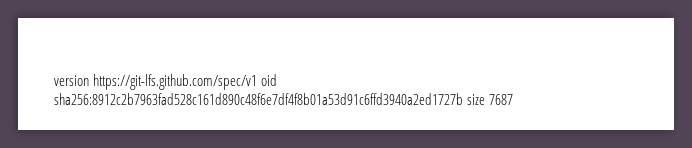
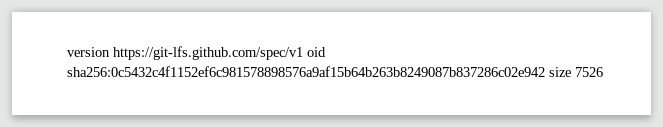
[54,93,514,105] sha256:8912c2b7963fad528c161d890c48f6e7df4f8b01a53d91c6ffd3940a2ed1727b size 7687 -> [67,66,603,77] sha256:0c5432c4f1152ef6c981578898576a9af15b64b263b8249087b837286c02e942 size 7526

